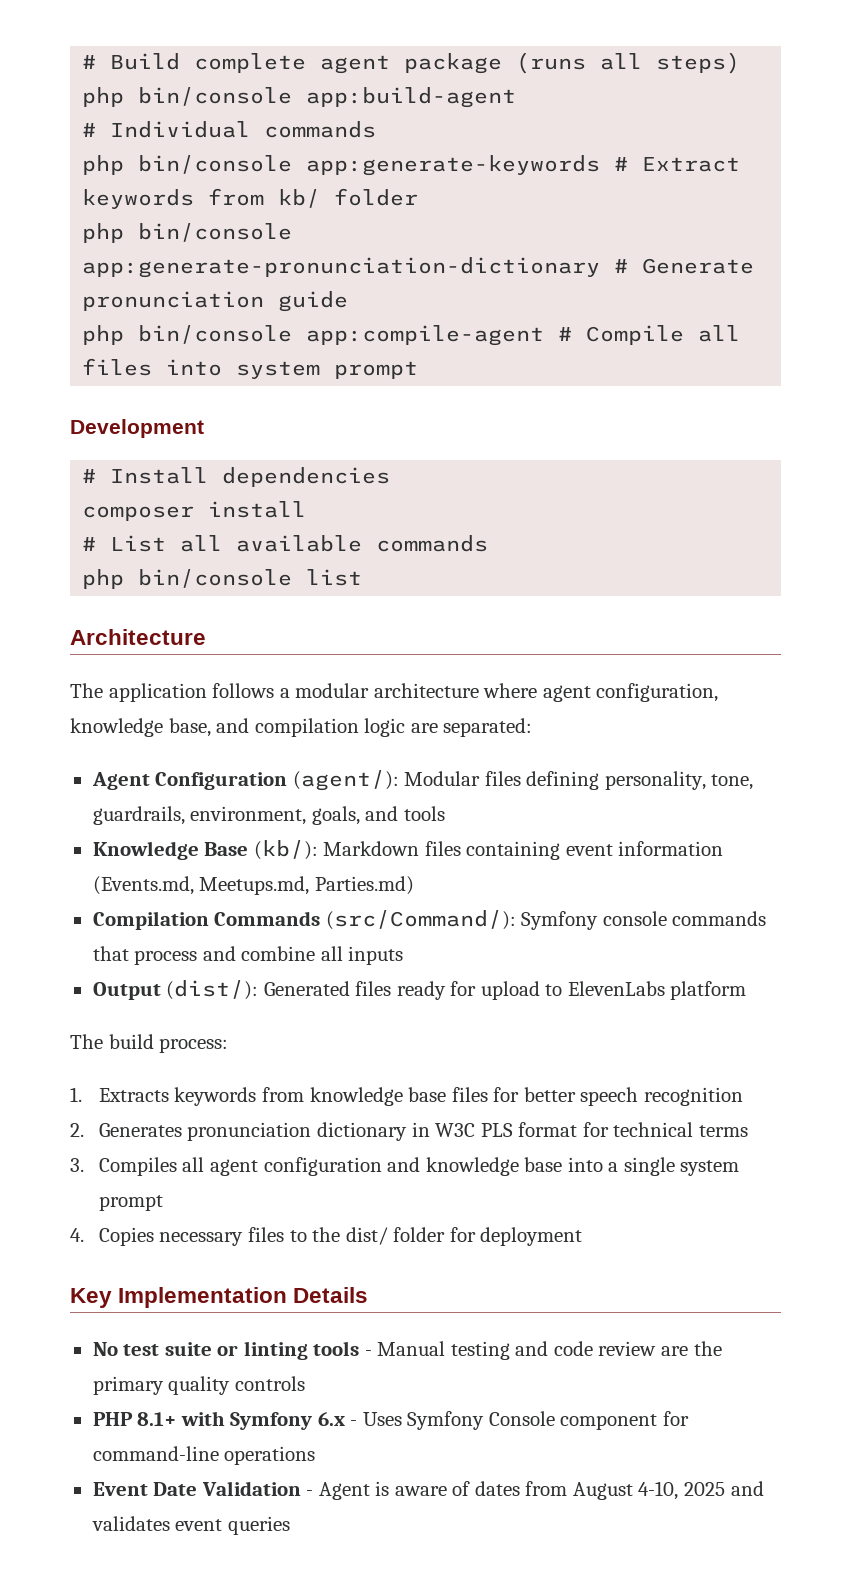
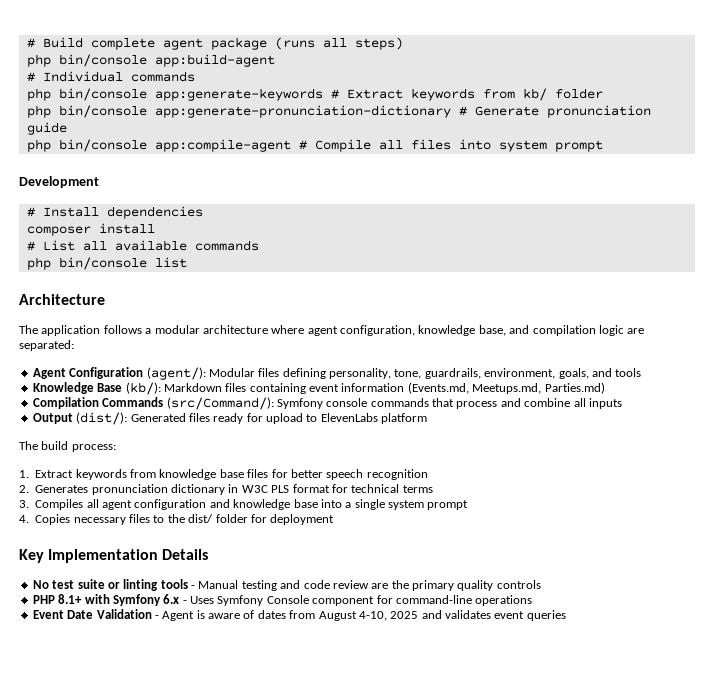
[98,1088,169,1102] Extracts -> [35,470,74,478] Extract

